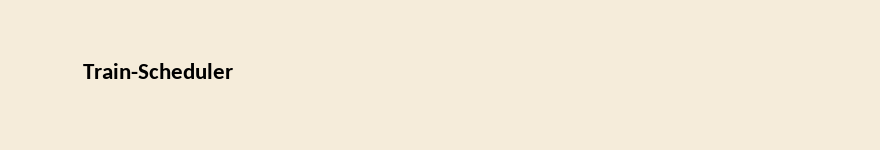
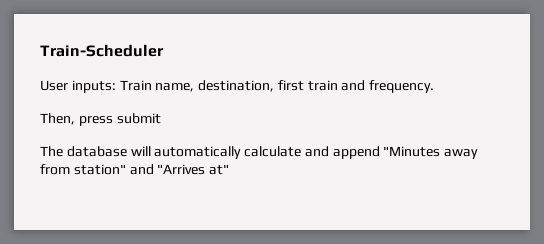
(233, 71) none -> [40,80,435,93] [40,113,161,126] [40,146,479,159] [40,164,230,175] // User inputs: Train name, destination, first train and frequency. // Then, press submit // The database will automatically calculate and append "Minutes away from station" and "Arrives at"

